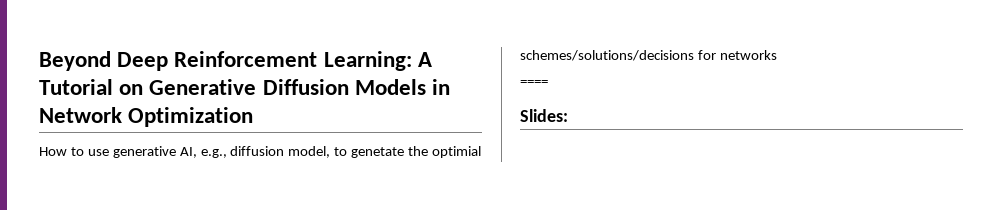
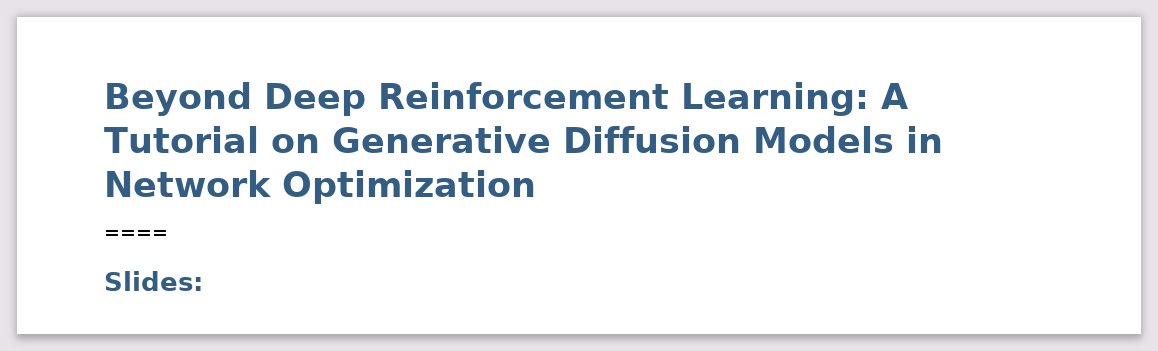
[39,146,482,158] [520,50,777,61] // How to use generative AI, e.g., diffusion model, to genetate the optimial schemes/solutions/decisions for networks -> (536, 187) none

